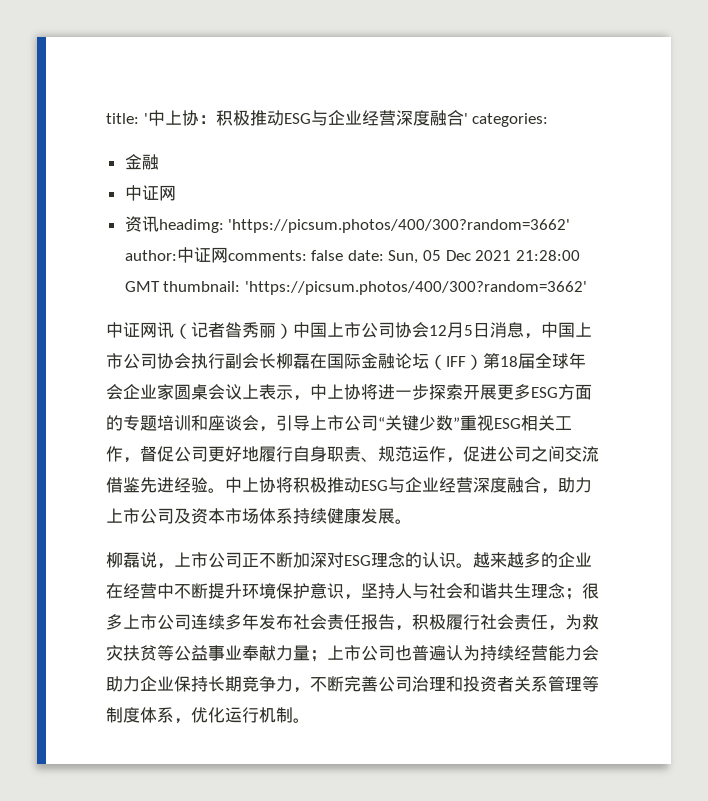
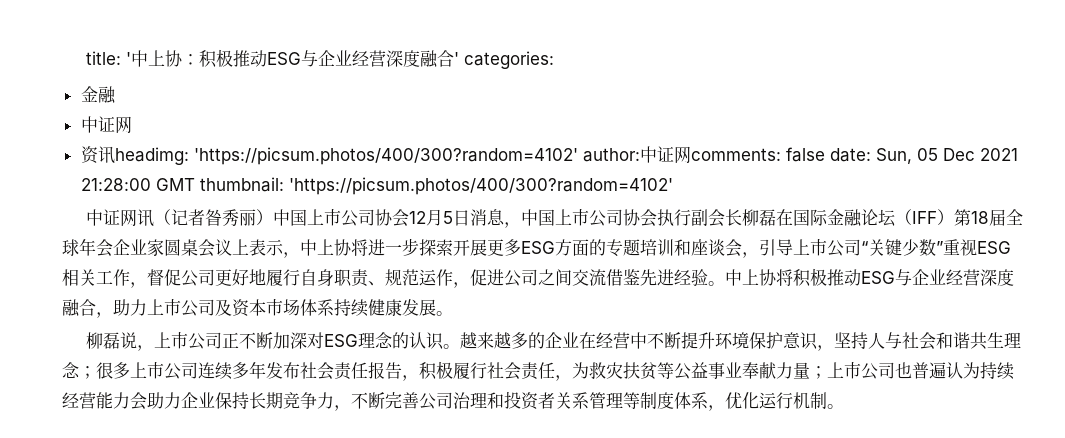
[228,219,571,233] 'https://picsum.photos/400/300?random=3662' -> [193,147,578,165] 'https://picsum.photos/400/300?random=4102'
[244,281,587,295] 'https://picsum.photos/400/300?random=3662' -> [288,177,673,195] 'https://picsum.photos/400/300?random=4102'

